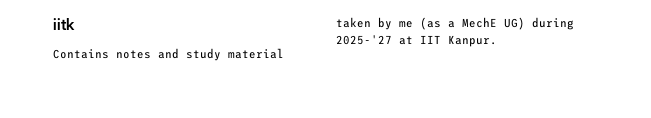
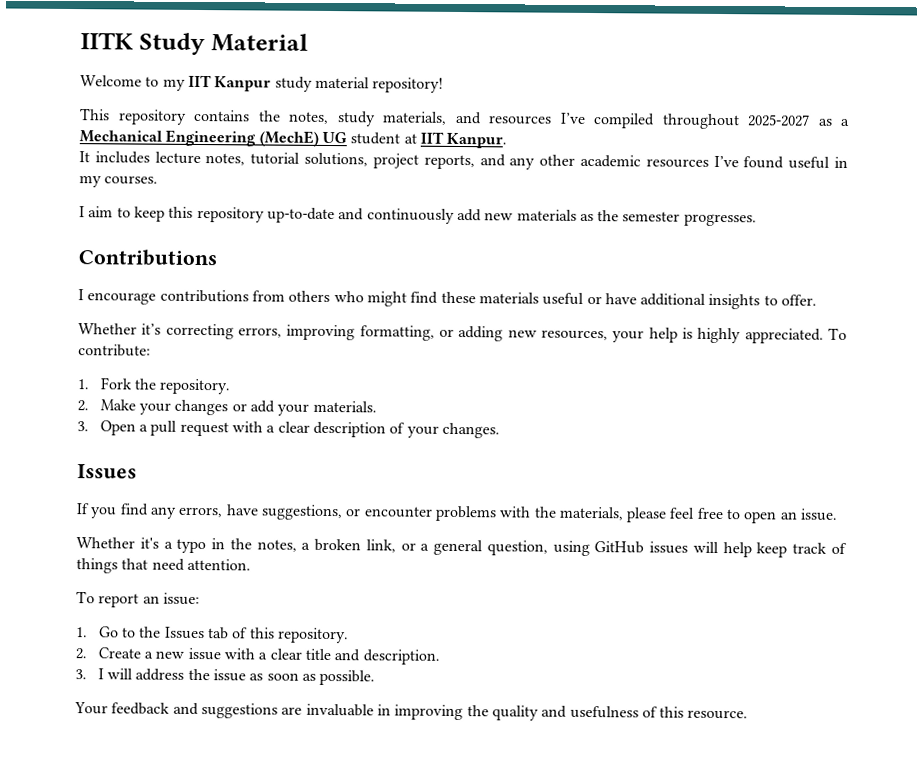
[53,18,75,30] [53,48,284,61] [336,17,574,30] [336,35,497,47] iitk // Contains notes and study material taken by me (as a MechE UG) during 2025-'27 at IIT Kanpur. -> [80,32,308,56] [80,74,445,93] [79,108,850,130] [79,129,508,149] [79,151,848,170] [79,175,159,188] [79,206,757,227] [78,249,217,267] [78,289,818,310] [78,323,848,344] [78,344,151,357] [77,377,232,395] [77,399,377,416] [77,420,500,439] [77,464,137,479] [76,503,839,524] [76,537,848,558] [76,558,251,574] [76,591,200,608] [76,626,349,644] [75,647,440,665] [75,668,376,686] [74,702,749,721] IITK Study Material // Welcome to my IIT Kanpur study material repository! // This repository contains the notes, study materials, and resources I’ve compiled throughout 2025-2027 as a Mechanical Engineering (MechE) UG student at IIT Kanpur. // It includes lecture notes, tutorial solutions, project reports, and any other academic resources I’ve found useful in my courses. // I aim to keep this repository up-to-date and continuously add new materials as the semester progresses. // Contributions // I encourage contributions from others who might find these materials useful or have additional insights to offer. // Whether it’s correcting errors, improving formatting, or adding new resources, your help is highly appreciated. To contribute: // 1. Fork the repository. // 2. Make your changes or add your materials. // 3. Open a pull request with a clear description of your changes. // Issues // If you find any errors, have suggestions, or encounter problems with the materials, please feel free to open an issue. // Whether it's a typo in the notes, a broken link, or a general question, using GitHub issues will help keep track of things that need attention. // To report an issue: // 1. Go to the Issues tab of this repository. // 2. Create a new issue with a clear title and description. // 3. I will address the issue as soon as possible. // Your feedback and suggestions are invaluable in improving the quality and usefulness of this resource.

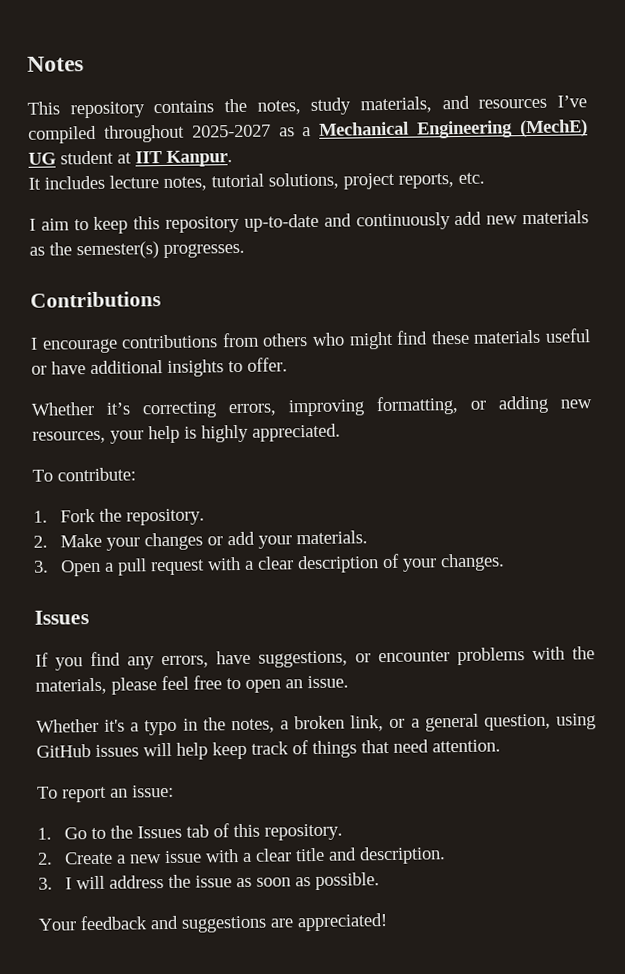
[80,32,308,56] [80,74,445,93] IITK Study Material // Welcome to my IIT Kanpur study material repository! -> [27,56,84,72] Notes
[479,154,848,170] [79,175,159,188] and any other academic resources I’ve found useful in my courses. -> [458,172,485,184] etc.
[622,211,681,222] semester -> [76,241,159,260] semester(s)
(824, 336) none -> (341, 432) //
[305,703,749,721] invaluable in improving the quality and usefulness of this resource. -> [297,913,388,932] appreciated!

